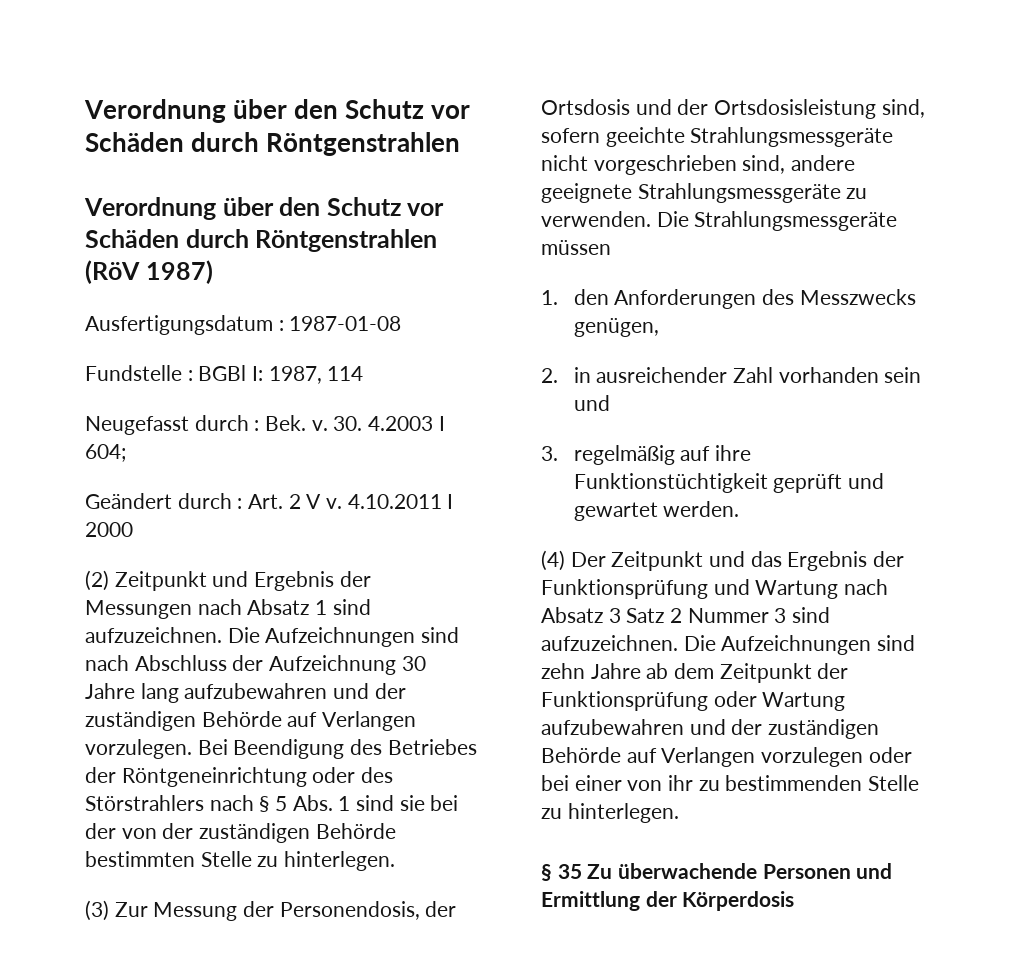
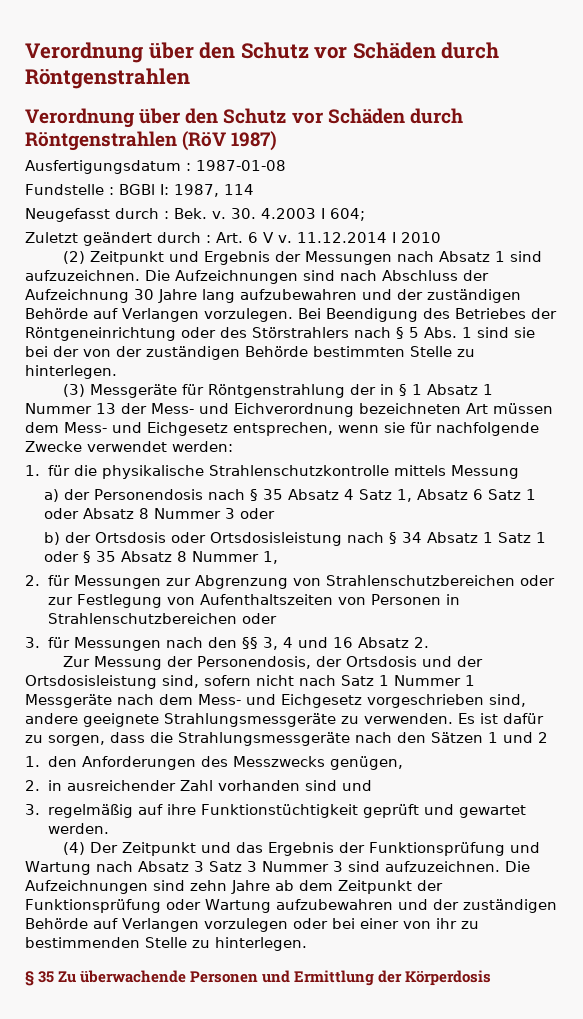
[85,493,172,509] Geändert -> [25,232,152,246] Zuletzt geändert
[288,494,301,509] 2 -> [248,232,258,243] 6
[347,494,454,509] [85,522,133,537] 4.10.2011 I 2000 -> [296,232,441,243] 11.12.2014 I 2010
(109, 910) none -> [90,384,494,398] [25,403,553,417] [25,422,539,436] [25,441,233,452] [25,465,519,479] [44,489,537,502] [44,508,276,519] [44,532,547,546] [44,551,279,564] [25,575,555,589] [47,594,460,608] [47,613,277,624] [25,637,429,651] Messgeräte für Röntgenstrahlung der in § 1 Absatz 1 Nummer 13 der Mess- und Eichverordnung bezeichneten Art müssen dem Mess- und Eichgesetz entsprechen, wenn sie für nachfolgende Zwecke verwendet werden: // 1. für die physikalische Strahlenschutzkontrolle mittels Messung // a) der Personendosis nach § 35 Absatz 4 Satz 1, Absatz 6 Satz 1 oder Absatz 8 Nummer 3 oder // b) der Ortsdosis oder Ortsdosisleistung nach § 34 Absatz 1 Satz 1 oder § 35 Absatz 8 Nummer 1, // 2. für Messungen zur Abgrenzung von Strahlenschutzbereichen oder zur Festlegung von Aufenthaltszeiten von Personen in Strahlenschutzbereichen oder // 3. für Messungen nach den §§ 3, 4 und 16 Absatz 2. //
[605,127,894,147] [541,155,588,171] geeichte Strahlungsmessgeräte nicht -> [256,675,475,686] [25,694,362,708] nicht nach Satz 1 Nummer 1 Messgeräte nach dem Mess- und Eichgesetz
[656,211,898,231] [541,240,611,255] Die Strahlungsmessgeräte müssen -> [458,713,544,724] [25,732,548,746] Es ist dafür zu sorgen, dass die Strahlungsmessgeräte nach den Sätzen 1 und 2
[884,367,922,383] sein -> [304,780,337,791] sind
[670,608,683,623] 2 -> [246,861,257,872] 3

